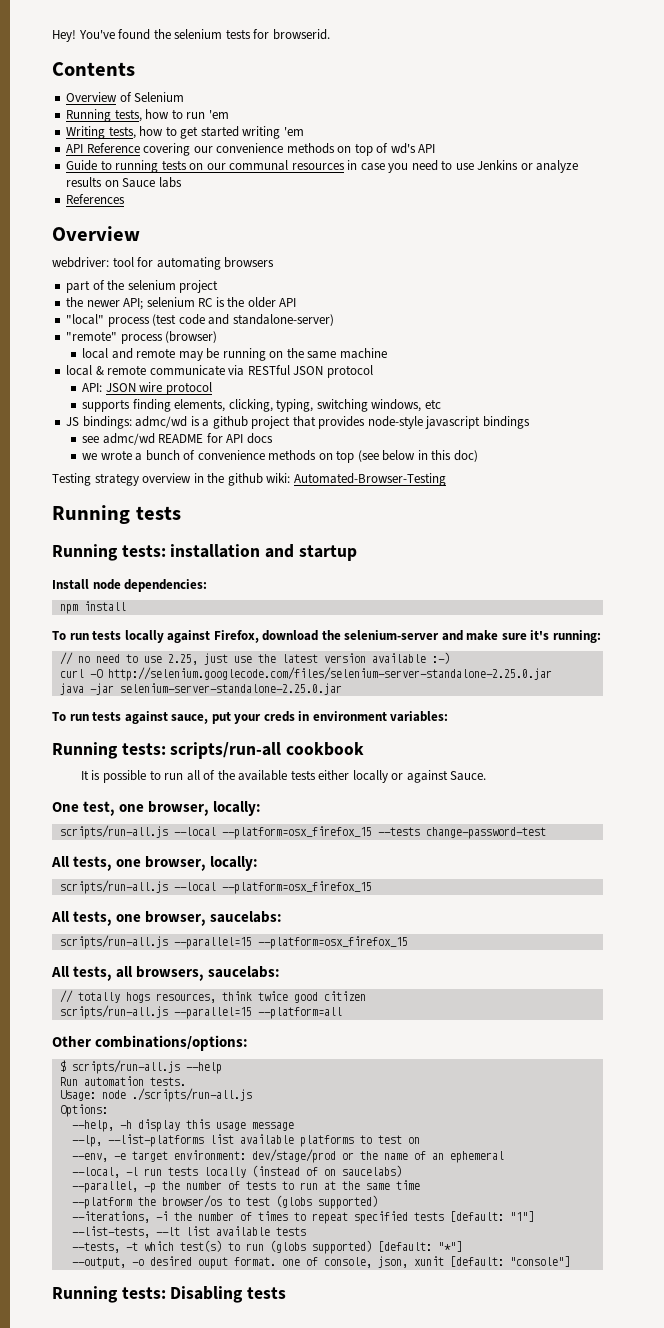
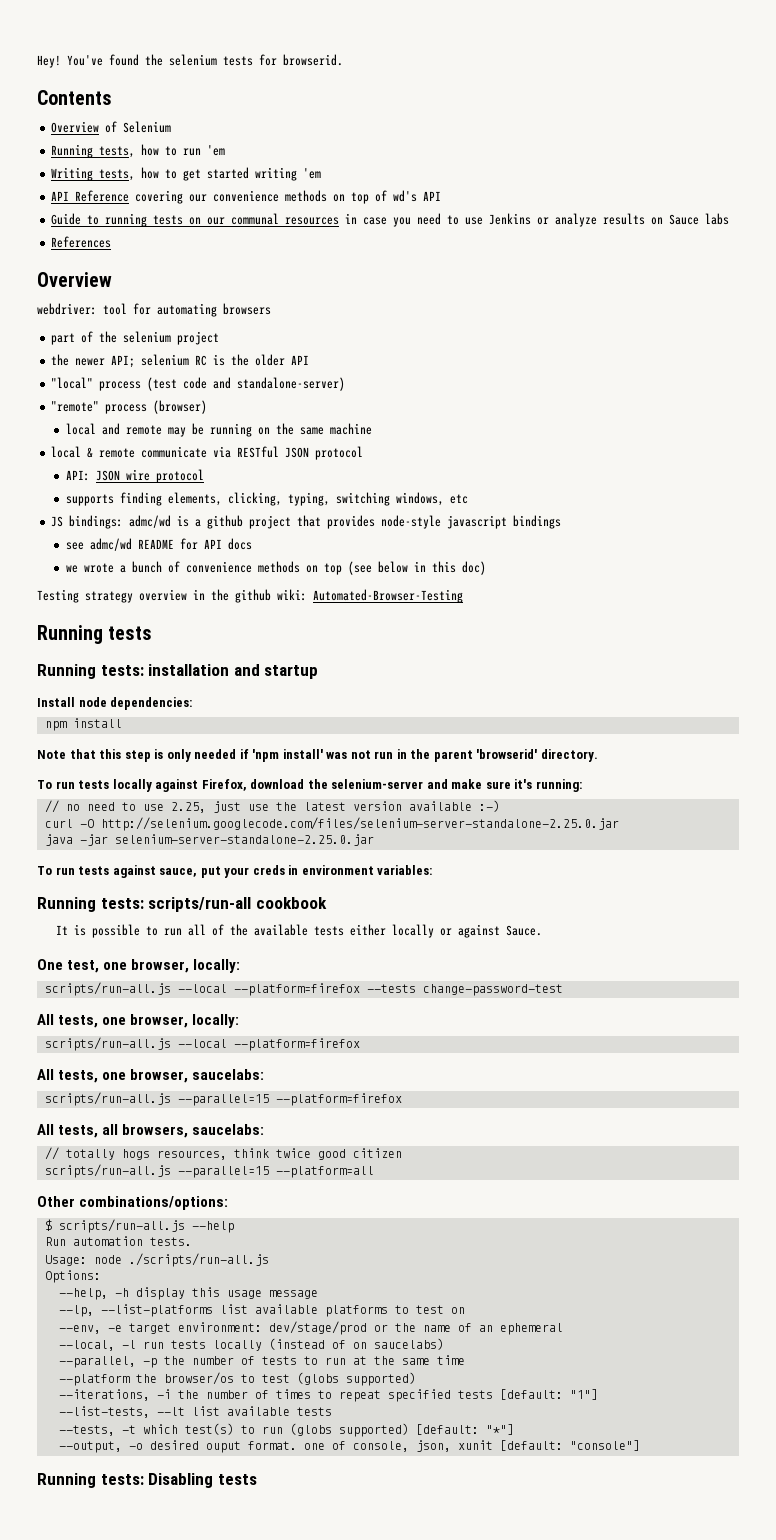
(126, 606) none -> [37,749,598,762] // Note that this step is only needed if 'npm install' was not run in the parent 'browserid' directory.
[221,826,372,839] --platform=osx_firefox_15 -> [233,983,360,996] --platform=firefox
[221,881,372,894] --platform=osx_firefox_15 -> [233,1038,360,1051] --platform=firefox
[257,936,408,949] --platform=osx_firefox_15 -> [275,1093,402,1106] --platform=firefox

